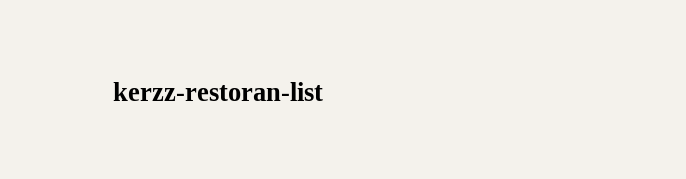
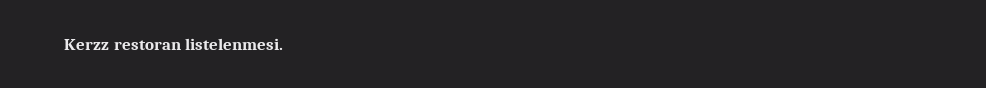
[113,82,323,101] kerzz-restoran-list -> [64,38,284,50] Kerzz restoran listelenmesi.

